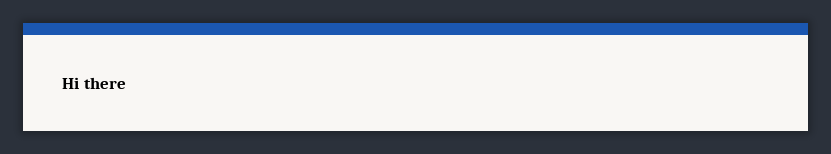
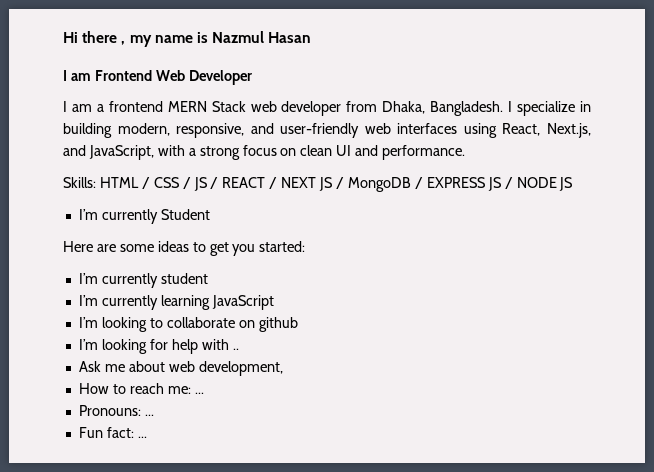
(126, 83) none -> [121,31,312,47] [63,70,252,85] [63,101,591,116] [63,123,591,138] [63,145,466,160] [63,177,574,192] [78,209,210,224] [63,241,306,256] [78,273,208,288] [78,295,274,310] [78,317,298,332] [78,339,239,354] [78,361,283,376] [78,383,204,394] [78,405,154,416] [78,427,147,438] , my name is Nazmul Hasan // I am Frontend Web Developer // I am a frontend MERN Stack web developer from Dhaka, Bangladesh. I specialize in building modern, responsive, and user-friendly web interfaces using React, Next.js, and JavaScript, with a strong focus on clean UI and performance. // Skills: HTML / CSS / JS / REACT / NEXT JS / MongoDB / EXPRESS JS / NODE JS // I’m currently Student // Here are some ideas to get you started: // I’m currently student // I’m currently learning JavaScript // I’m looking to collaborate on github // I’m looking for help with .. // Ask me about web development, // How to reach me: ... // Pronouns: ... // Fun fact: ...

